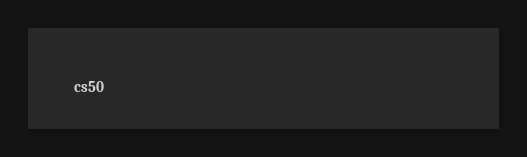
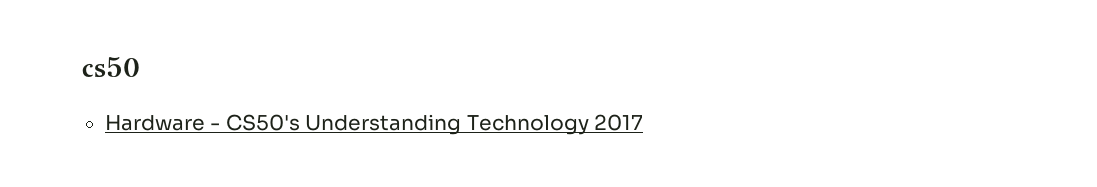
(104, 86) none -> [104,114,644,135] // Hardware - CS50's Understanding Technology 2017

